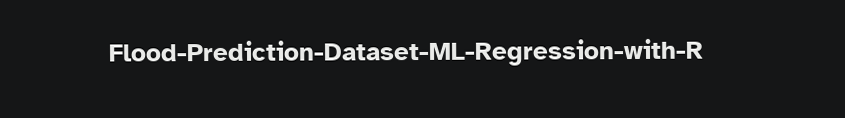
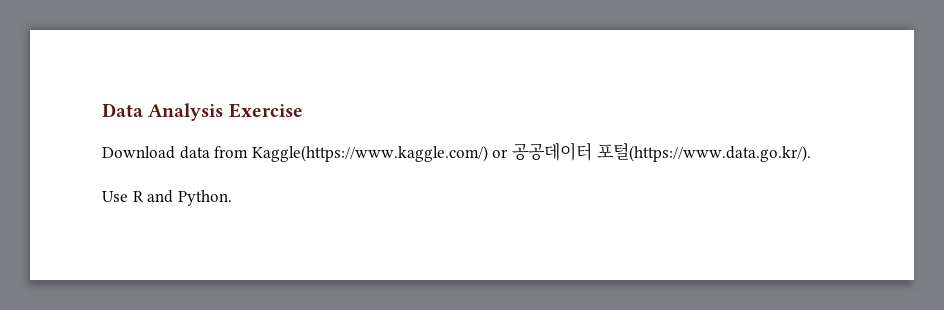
[108,38,704,68] Flood-Prediction-Dataset-ML-Regression-with-R -> [102,103,303,121] [102,142,811,162] [102,190,232,206] Data Analysis Exercise // Download data from Kaggle(https://www.kaggle.com/) or 공공데이터 포털(https://www.data.go.kr/). // Use R and Python.

